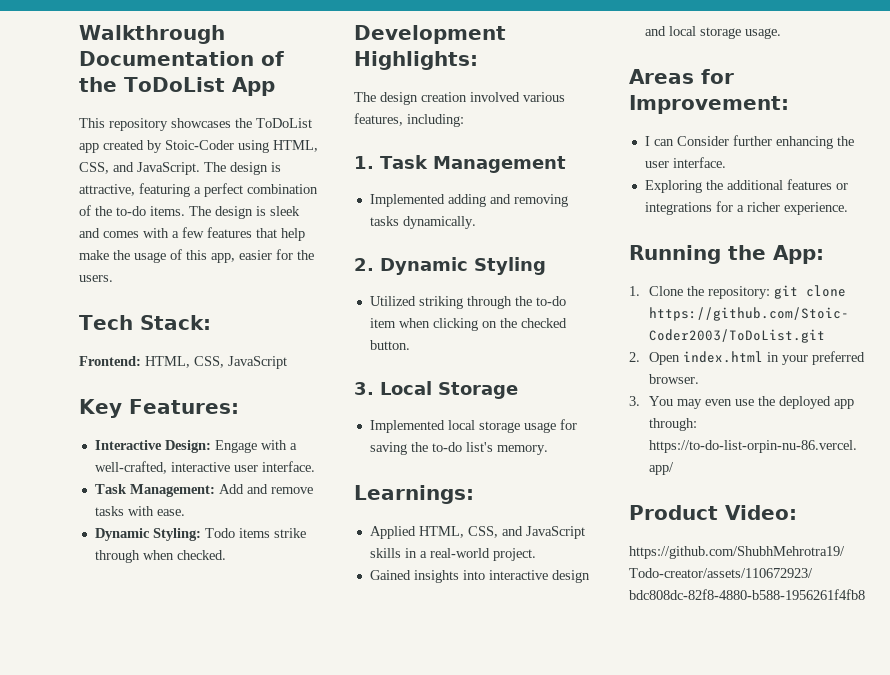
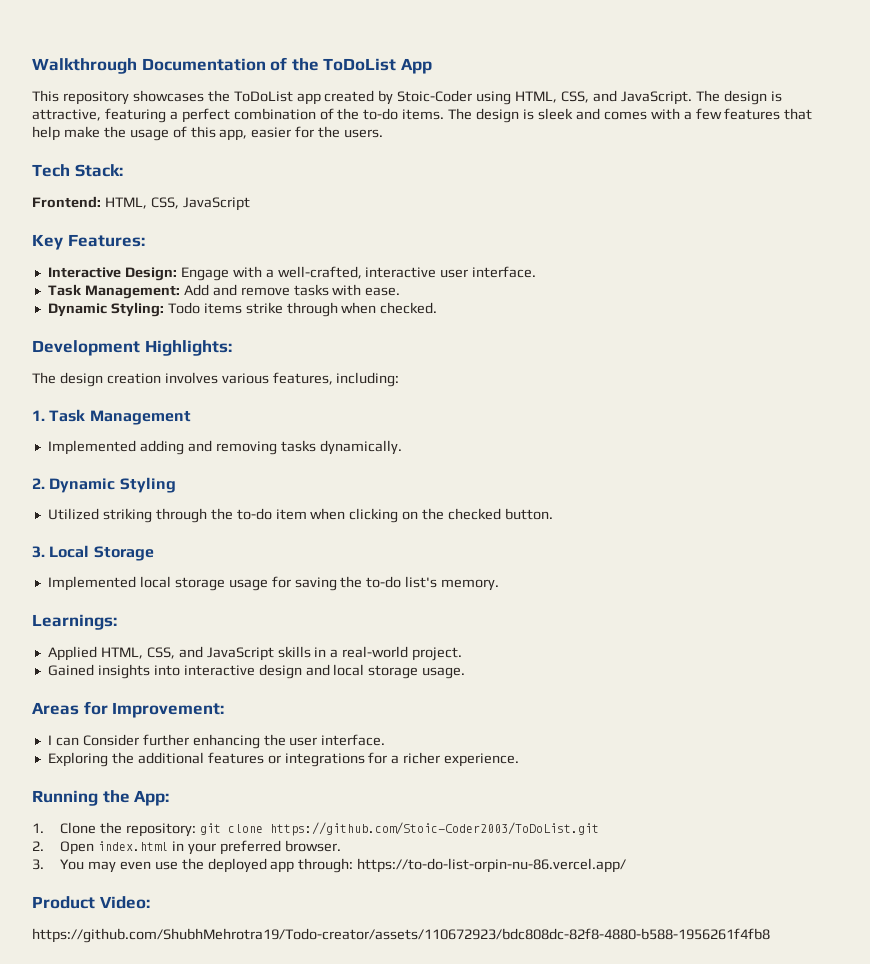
[470,92,520,102] involved -> [164,372,218,384] involves

